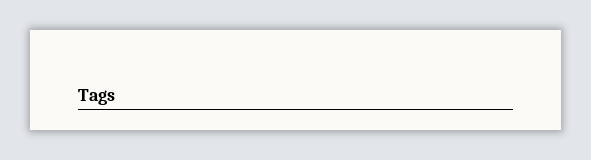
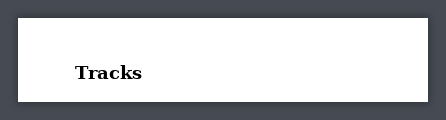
[78,89,115,105] Tags -> [75,65,142,79] Tracks

